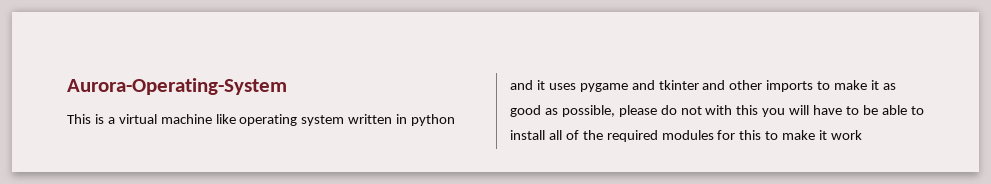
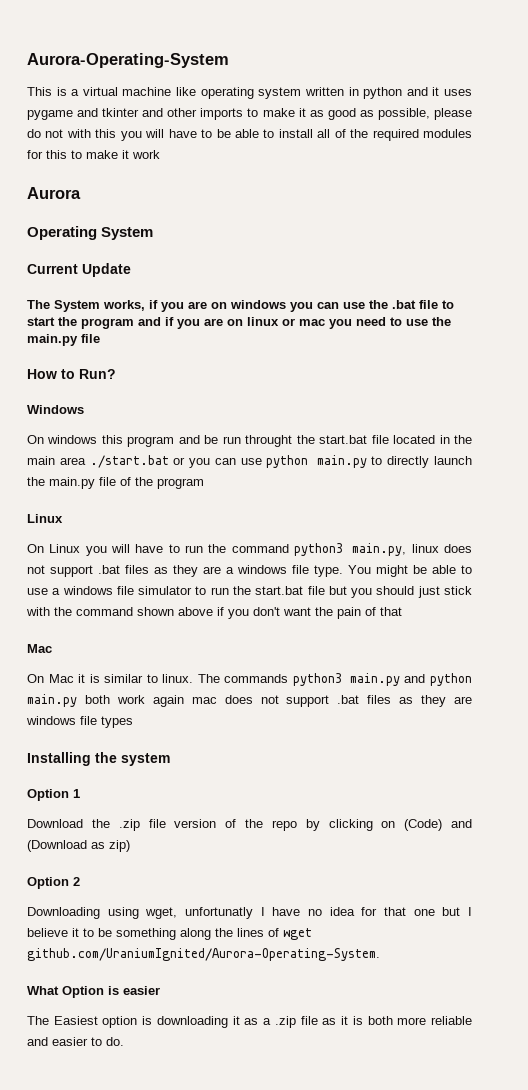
(863, 135) none -> [27,187,81,199] [27,226,154,240] [27,263,131,277] [27,300,454,312] [27,317,451,329] [27,334,100,346] [27,369,116,379] [27,405,84,414] [27,435,472,447] [27,455,472,468] [27,477,204,489] [27,514,63,523] [27,543,472,556] [27,565,472,577] [27,586,472,598] [26,607,402,619] [27,644,52,653] [27,673,473,686] [27,694,473,707] [26,716,133,728] [27,752,170,766] [27,789,80,801] [27,819,472,831] [27,840,130,852] [27,877,80,889] [27,907,473,919] [27,928,312,940] [27,948,380,961] [27,986,160,998] [27,1016,473,1028] [27,1037,124,1046] // Aurora // Operating System // Current Update // The System works, if you are on windows you can use the .bat file to start the program and if you are on linux or mac you need to use the main.py file // How to Run? // Windows // On windows this program and be run throught the start.bat file located in the main area ./start.bat or you can use python main.py to directly launch the main.py file of the program // Linux // On Linux you will have to run the command python3 main.py, linux does not support .bat files as they are a windows file type. You might be able to use a windows file simulator to run the start.bat file but you should just stick with the command shown above if you don't want the pain of that // Mac // On Mac it is similar to linux. The commands python3 main.py and python main.py both work again mac does not support .bat files as they are windows file types // Installing the system // Option 1 // Download the .zip file version of the repo by clicking on (Code) and (Download as zip) // Option 2 // Downloading using wget, unfortunatly I have no idea for that one but I believe it to be something along the lines of wget github.com/UraniumIgnited/Aurora-Operating-System. // What Option is easier // The Easiest option is downloading it as a .zip file as it is both more reliable and easier to do.

